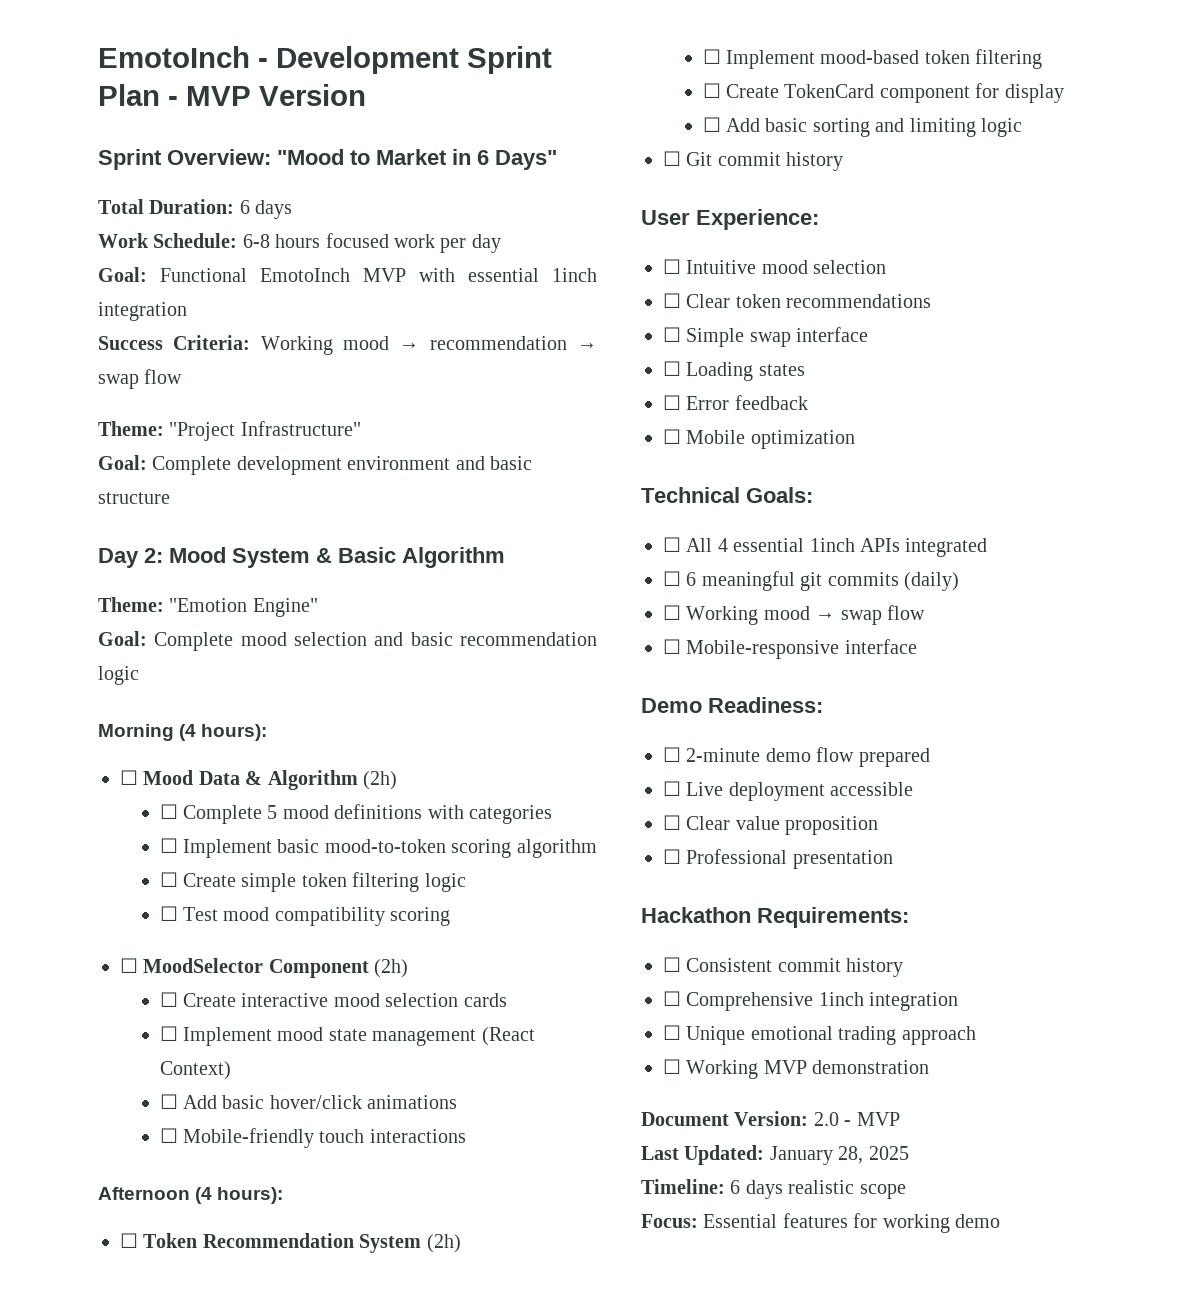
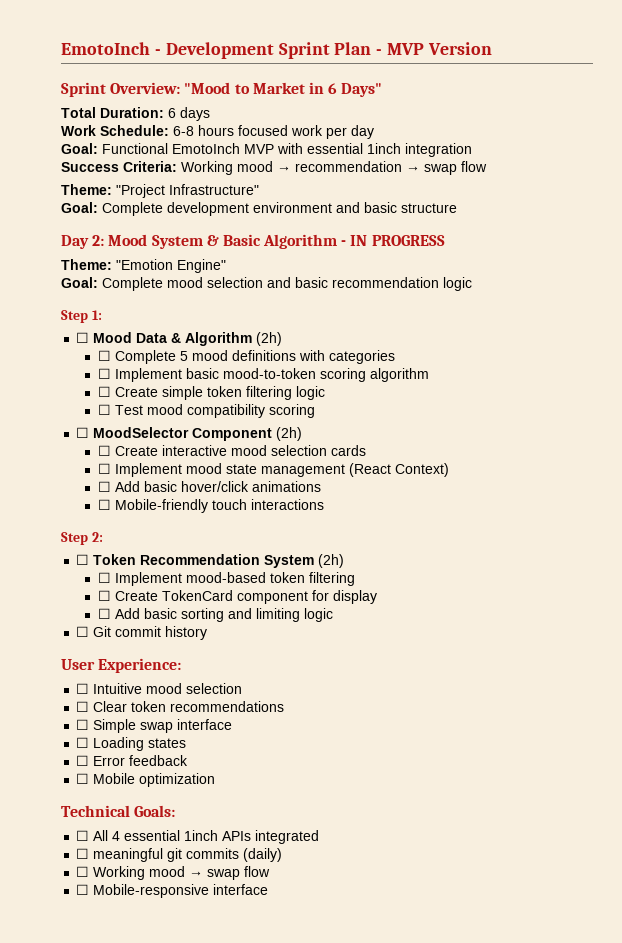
(505, 557) none -> [341,235,445,246] - IN PROGRESS
[98,724,268,741] Morning (4 hours): -> [61,310,102,323] Step 1:
[98,1187,284,1204] Afternoon (4 hours): -> [61,532,103,545] Step 2:
[686,572,697,586] 6 -> (90, 853) none
[641,697,823,713] [663,747,930,767] [663,781,914,801] [663,815,879,835] [663,849,893,869] [641,907,909,928] [663,957,904,977] [663,991,959,1011] [663,1025,976,1045] [663,1059,930,1079] [641,1111,900,1126] [641,1145,909,1165] [641,1179,906,1199] [641,1213,1000,1233] // Demo Readiness: // ☐ 2-minute demo flow prepared // ☐ Live deployment accessible // ☐ Clear value proposition // ☐ Professional presentation // Hackathon Requirements: // ☐ Consistent commit history // ☐ Comprehensive 1inch integration // ☐ Unique emotional trading approach // ☐ Working MVP demonstration // Document Version: 2.0 - MVP // Last Updated: January 28, 2025 // Timeline: 6 days realistic scope // Focus: Essential features for working demo -> (269, 889) none

